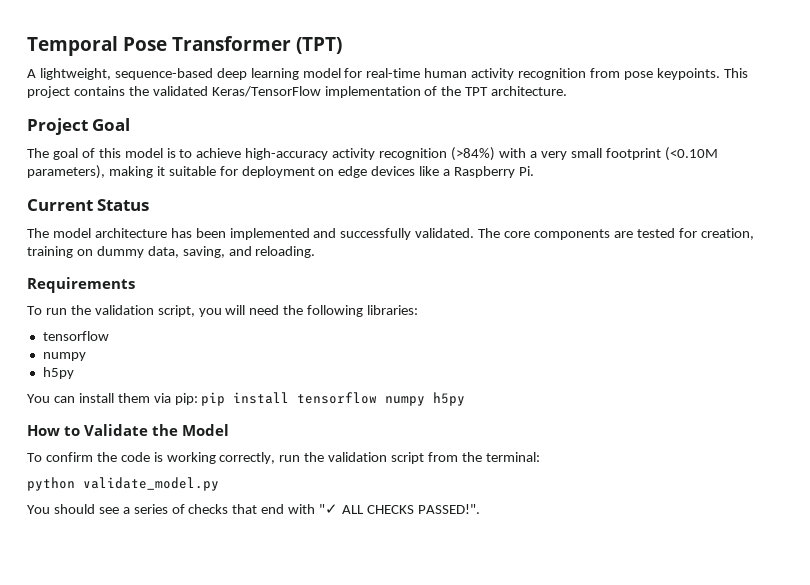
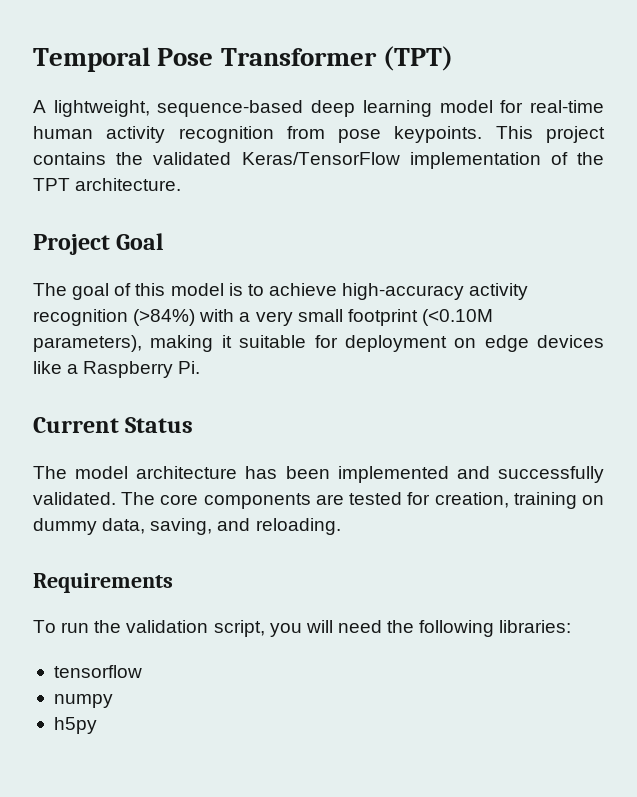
[27,392,466,406] [27,424,230,436] [27,452,540,464] [27,477,219,491] [27,504,480,514] // You can install them via pip: pip install tensorflow numpy h5py // How to Validate the Model // To confirm the code is working correctly, run the validation script from the terminal: // python validate_model.py // You should see a series of checks that end with "✓ ALL CHECKS PASSED!". -> (97, 725) none

